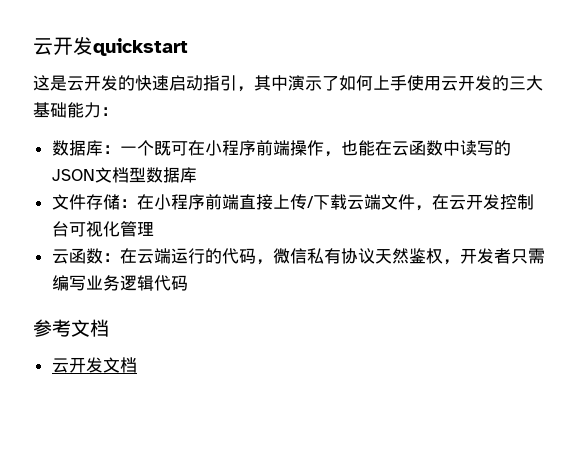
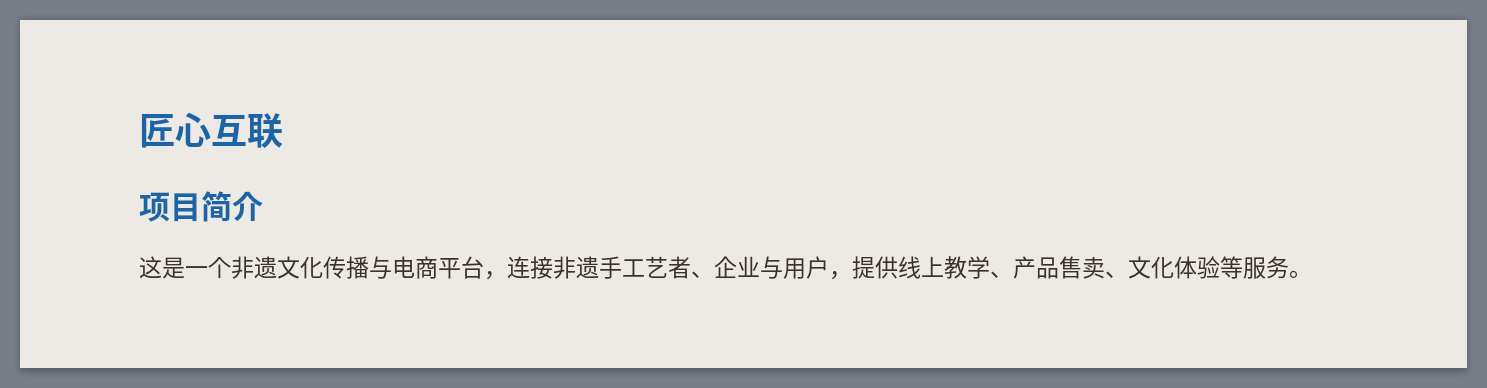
[33,36,188,56] [33,75,543,92] [33,102,118,118] [51,140,511,157] [51,167,197,183] [51,194,534,211] [51,221,154,237] [51,248,545,265] [51,275,188,291] [33,319,109,337] [51,357,137,373] 云开发quickstart // 这是云开发的快速启动指引，其中演示了如何上手使用云开发的三大基础能力： // 数据库：一个既可在小程序前端操作，也能在云函数中读写的JSON文档型数据库 // 文件存储：在小程序前端直接上传/下载云端文件，在云开发控制台可视化管理 // 云函数：在云端运行的代码，微信私有协议天然鉴权，开发者只需编写业务逻辑代码 // 参考文档 // 云开发文档 -> [139,112,283,148] [139,191,263,222] [139,256,1312,280] 匠心互联 // 项目简介 // 这是一个非遗文化传播与电商平台，连接非遗手工艺者、企业与用户，提供线上教学、产品售卖、文化体验等服务。

